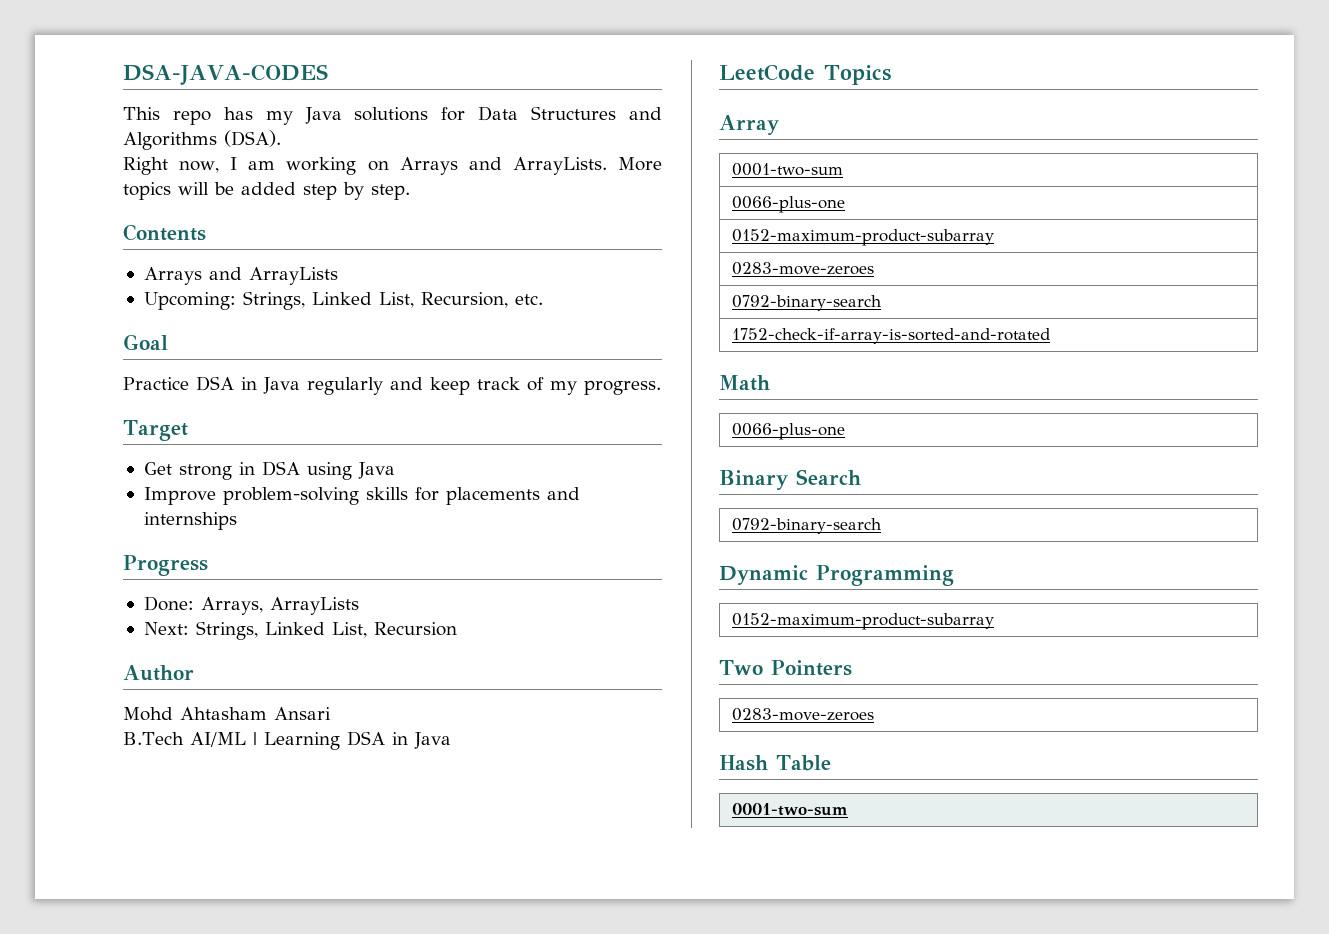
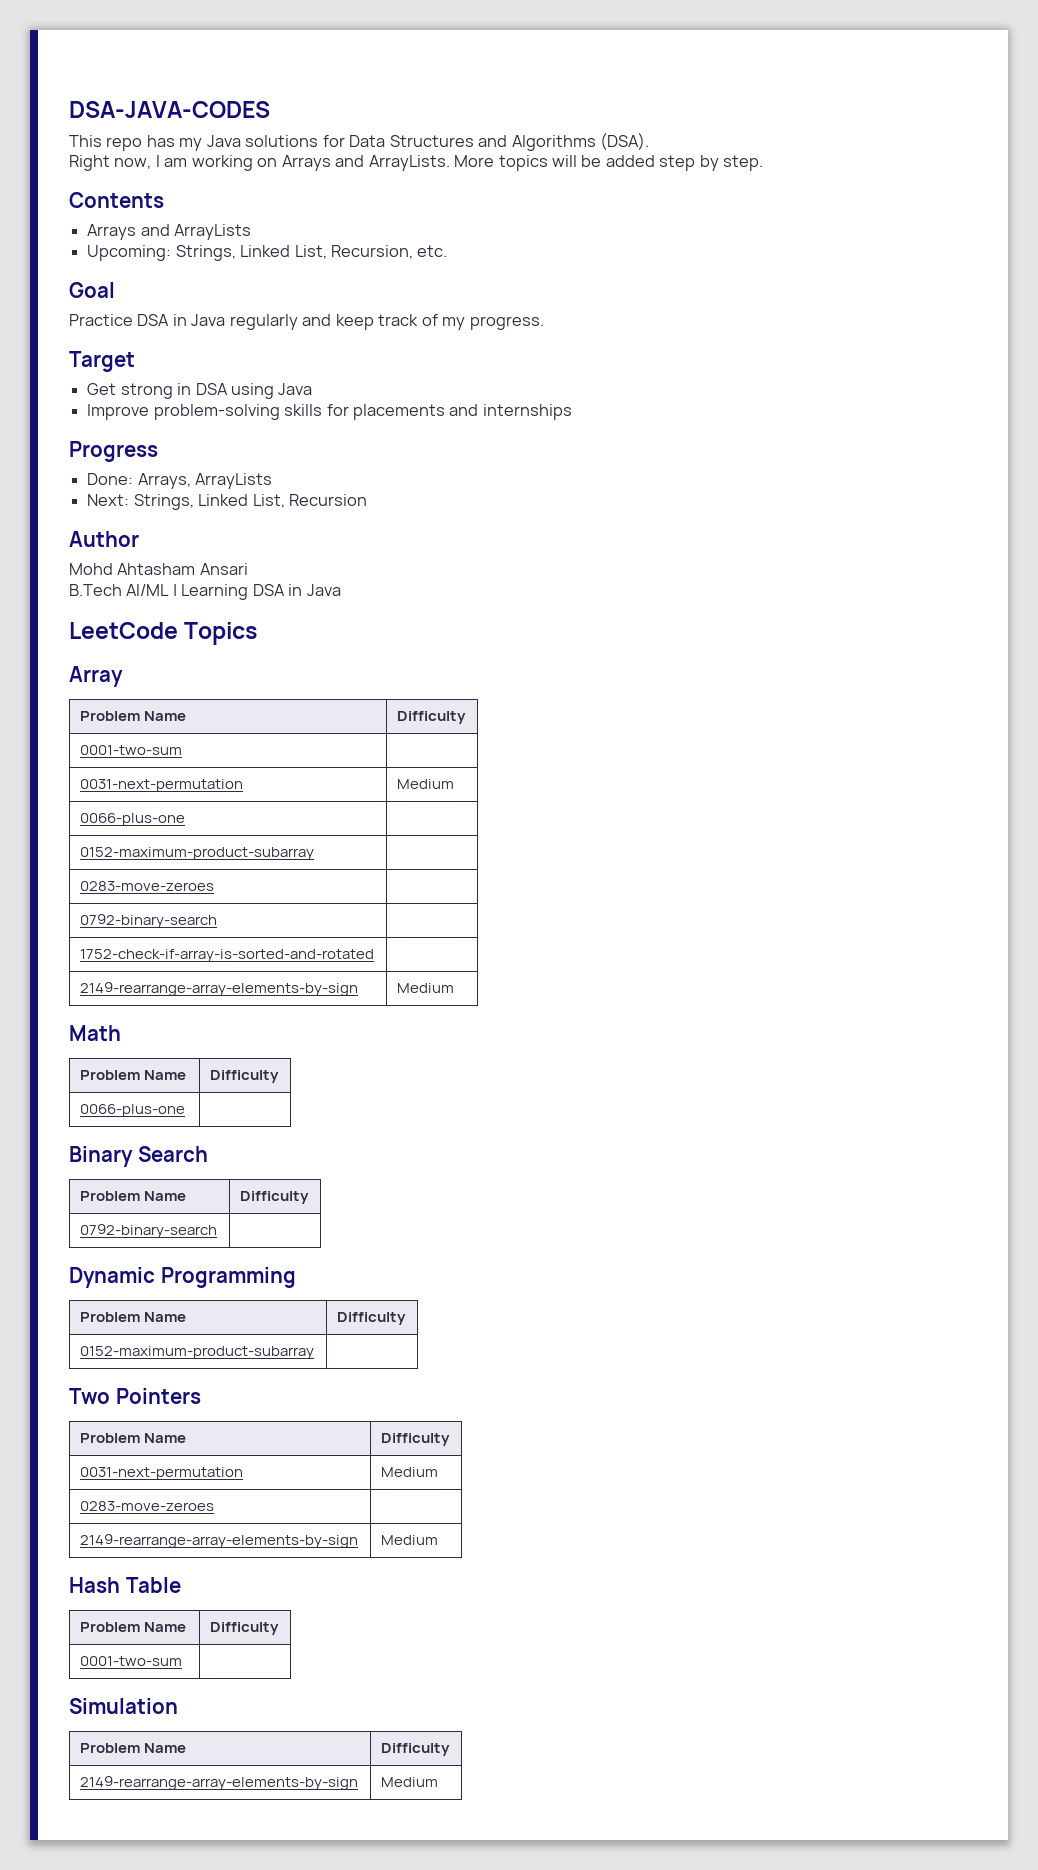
[731,163,843,176] [731,196,845,213] [731,229,994,246] [731,262,874,275] [731,295,881,311] // 0001-two-sum // 0066-plus-one // 0152-maximum-product-subarray // 0283-move-zeroes // 0792-binary-search -> [80,711,187,721] [397,711,467,724] [80,745,183,755] [80,779,244,792] [397,779,455,789] [80,813,186,826] [80,847,315,860] [80,881,215,891] [80,914,218,928] // Problem Name | Difficulty // 0001-two-sum | // 0031-next-permutation | Medium // 0066-plus-one | // 0152-maximum-product-subarray | // 0283-move-zeroes | // 0792-binary-search |
(1050, 336) none -> [80,982,359,996] [397,983,455,993] | // 2149-rearrange-array-elements-by-sign | Medium
[731,423,845,440] // 0066-plus-one -> [80,1070,187,1080] [210,1070,280,1083] [80,1104,186,1117] // Problem Name | Difficulty // 0066-plus-one |
[731,518,881,534] // 0792-binary-search -> [80,1191,187,1201] [240,1191,310,1204] [80,1224,218,1238] // Problem Name | Difficulty // 0792-binary-search |
[731,613,994,630] // 0152-maximum-product-subarray -> [80,1312,187,1322] [337,1312,407,1325] [80,1346,315,1359] // Problem Name | Difficulty // 0152-maximum-product-subarray |
[731,708,874,721] // 0283-move-zeroes -> [80,1433,187,1443] [381,1433,451,1446] [80,1467,244,1480] [381,1467,439,1477] [80,1501,215,1511] [80,1534,359,1548] [381,1535,439,1545] // Problem Name | Difficulty // 0031-next-permutation | Medium // 0283-move-zeroes | // 2149-rearrange-array-elements-by-sign | Medium
[731,803,848,816] 0001-two-sum -> [80,1622,187,1632] [210,1622,280,1635] [80,1656,183,1666] [69,1698,178,1714] [80,1743,187,1753] [381,1743,451,1756] [80,1776,359,1790] [381,1777,439,1787] Problem Name | Difficulty // 0001-two-sum | // Simulation // Problem Name | Difficulty // 2149-rearrange-array-elements-by-sign | Medium

